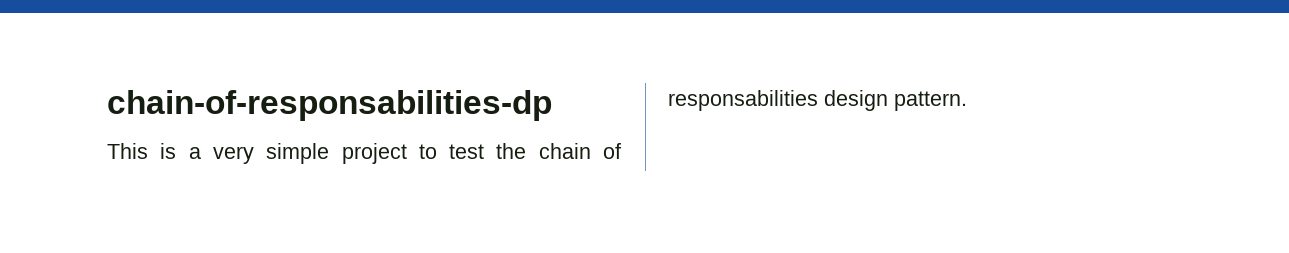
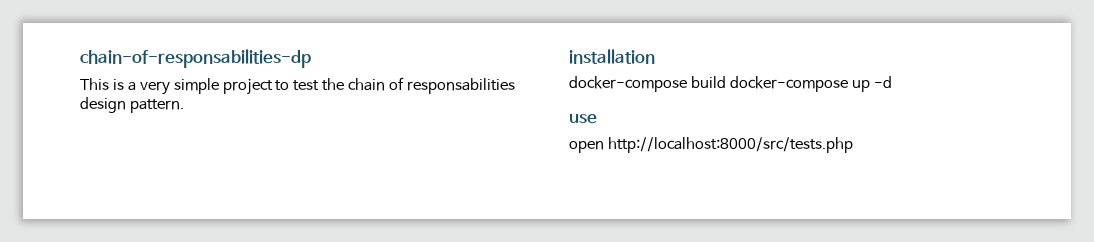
(967, 101) none -> [569,49,655,64] [569,76,892,92] [569,113,597,124] [569,137,853,153] // installation // docker-compose build docker-compose up -d // use // open http://localhost:8000/src/tests.php

